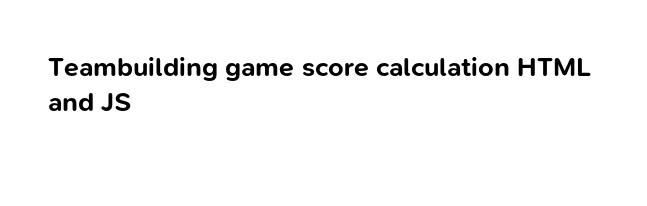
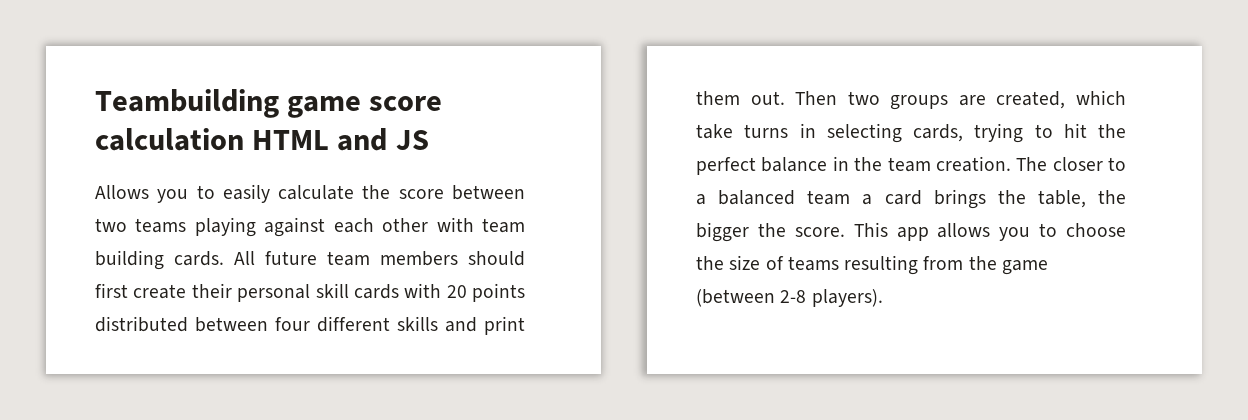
(132, 103) none -> [95,184,525,203] [95,217,525,237] [95,250,525,270] [95,283,525,302] [95,316,525,335] [696,90,1126,110] [696,123,1126,143] [696,156,1126,175] [696,189,1126,209] [696,222,1126,242] [696,255,1048,275] [696,289,883,307] // Allows you to easily calculate the score between two teams playing against each other with team building cards. All future team members should first create their personal skill cards with 20 points distributed between four different skills and print them out. Then two groups are created, which take turns in selecting cards, trying to hit the perfect balance in the team creation. The closer to a balanced team a card brings the table, the bigger the score. This app allows you to choose the size of teams resulting from the game (between 2-8 players).

